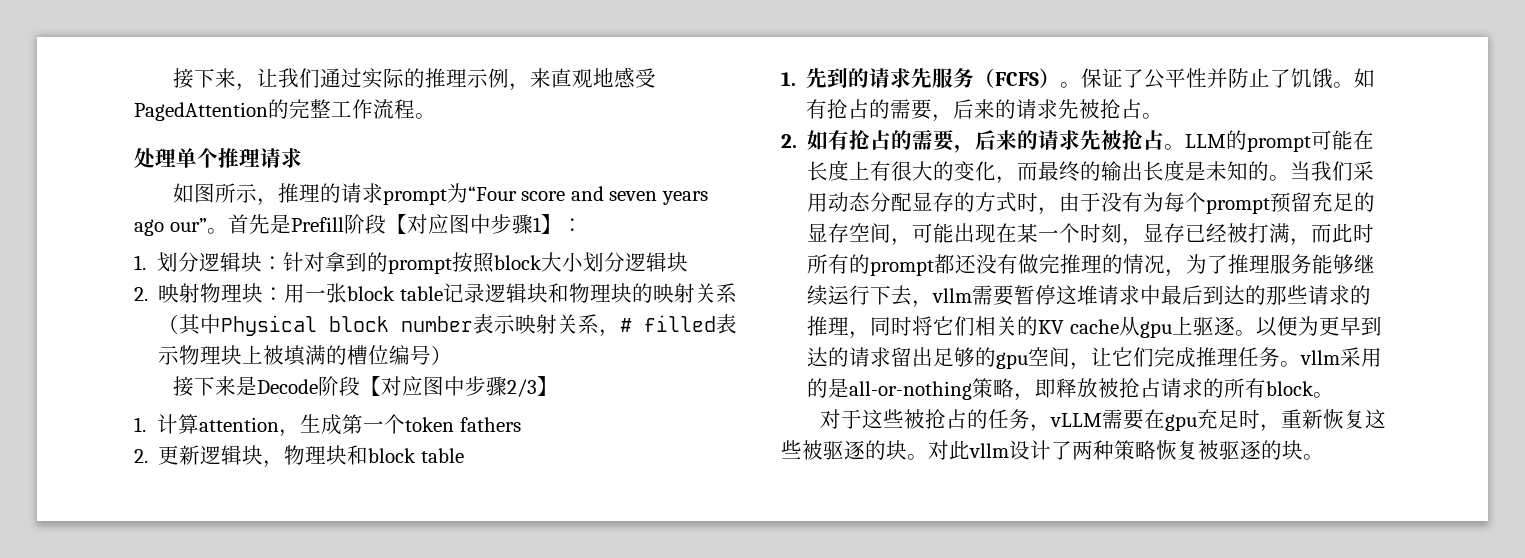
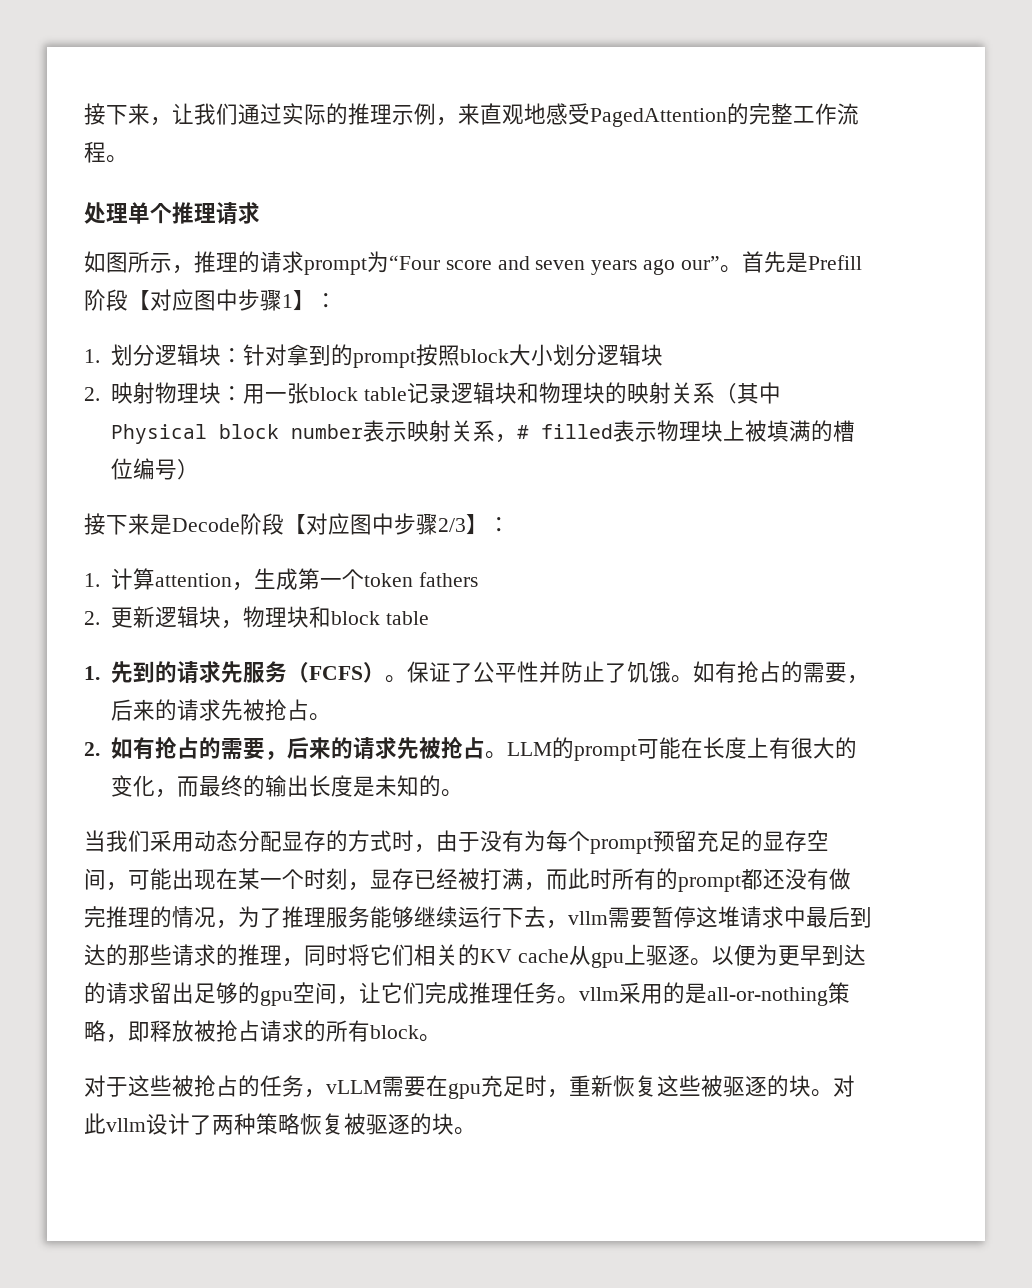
(558, 386) none -> [488,517,510,532] ：
(1291, 178) none -> (463, 793) //

